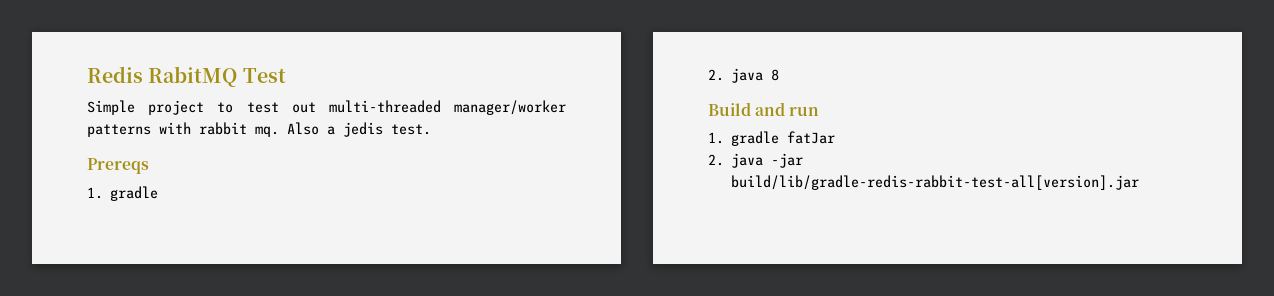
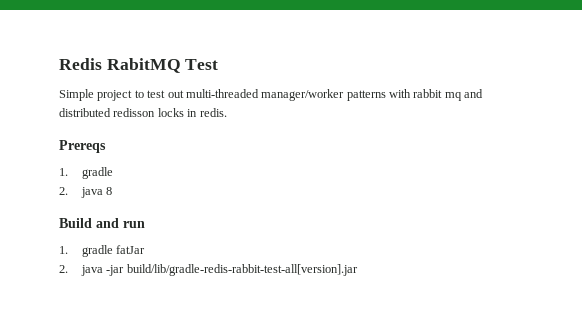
[255,122,431,137] mq. Also a jedis test. -> [444,89,484,101] [59,108,227,117] mq and distributed redisson locks in redis.

